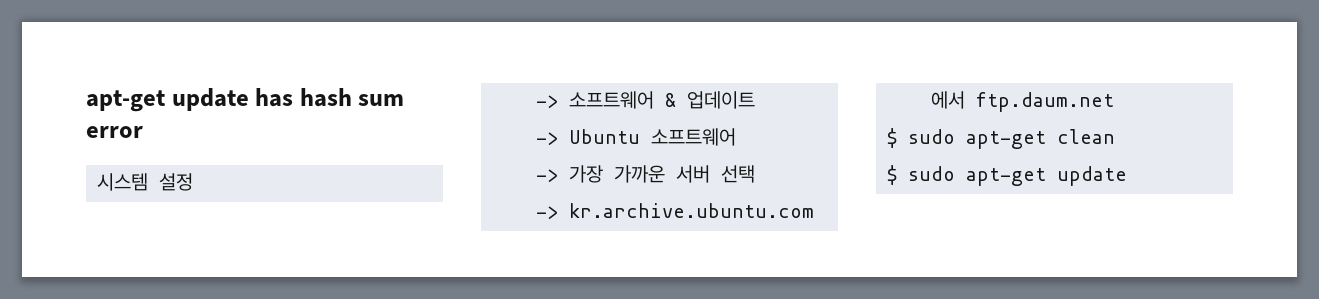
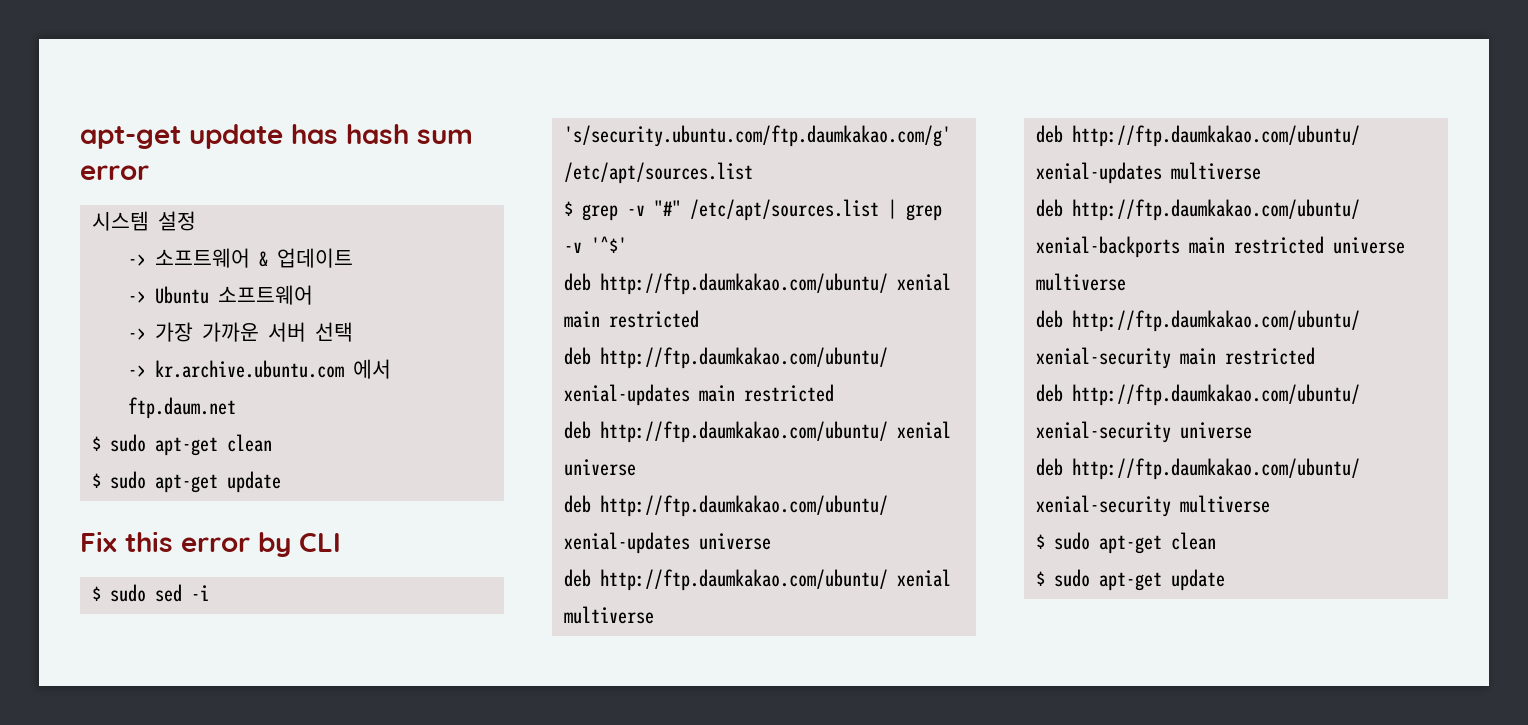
(1128, 176) none -> [80,531,341,557] [92,584,209,602] [564,125,951,147] [564,162,753,184] [564,199,942,221] [564,236,627,253] [564,273,951,295] [564,310,699,328] [564,347,888,369] [564,384,834,406] [564,421,951,443] [564,459,636,476] [564,495,888,517] [564,532,771,554] [564,569,951,591] [564,606,654,624] [1036,125,1360,147] [1036,162,1261,184] [1036,199,1360,221] [1036,236,1405,258] [1036,273,1126,291] [1036,310,1360,332] [1036,347,1315,369] [1036,384,1360,406] [1036,421,1252,443] [1036,458,1360,480] [1036,495,1270,517] [1036,532,1216,554] [1036,569,1225,591] // Fix this error by CLI // $ sudo sed -i 's/security.ubuntu.com/ftp.daumkakao.com/g' /etc/apt/sources.list // $ grep -v "#" /etc/apt/sources.list | grep -v '^$' // deb http://ftp.daumkakao.com/ubuntu/ xenial main restricted // deb http://ftp.daumkakao.com/ubuntu/ xenial-updates main restricted // deb http://ftp.daumkakao.com/ubuntu/ xenial universe // deb http://ftp.daumkakao.com/ubuntu/ xenial-updates universe // deb http://ftp.daumkakao.com/ubuntu/ xenial multiverse // deb http://ftp.daumkakao.com/ubuntu/ xenial-updates multiverse // deb http://ftp.daumkakao.com/ubuntu/ xenial-backports main restricted universe multiverse // deb http://ftp.daumkakao.com/ubuntu/ xenial-security main restricted // deb http://ftp.daumkakao.com/ubuntu/ xenial-security universe // deb http://ftp.daumkakao.com/ubuntu/ xenial-security multiverse // $ sudo apt-get clean // $ sudo apt-get update

